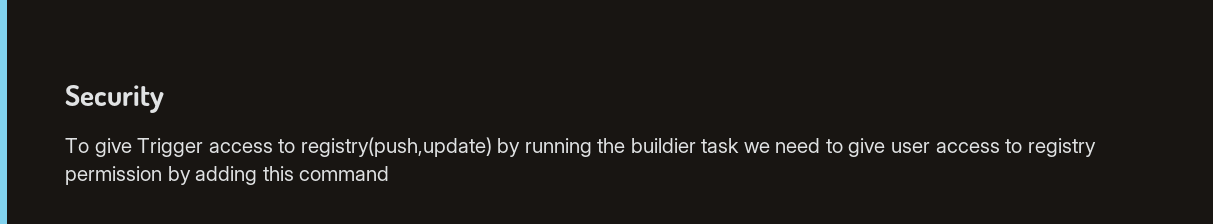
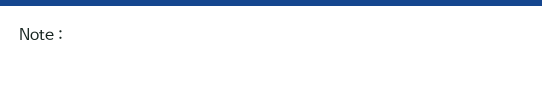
[65,85,164,113] [65,137,1096,157] [65,166,390,185] Security // To give Trigger access to registry(push,update) by running the buildier task we need to give user access to registry permission by adding this command -> [19,28,64,41] Note :

